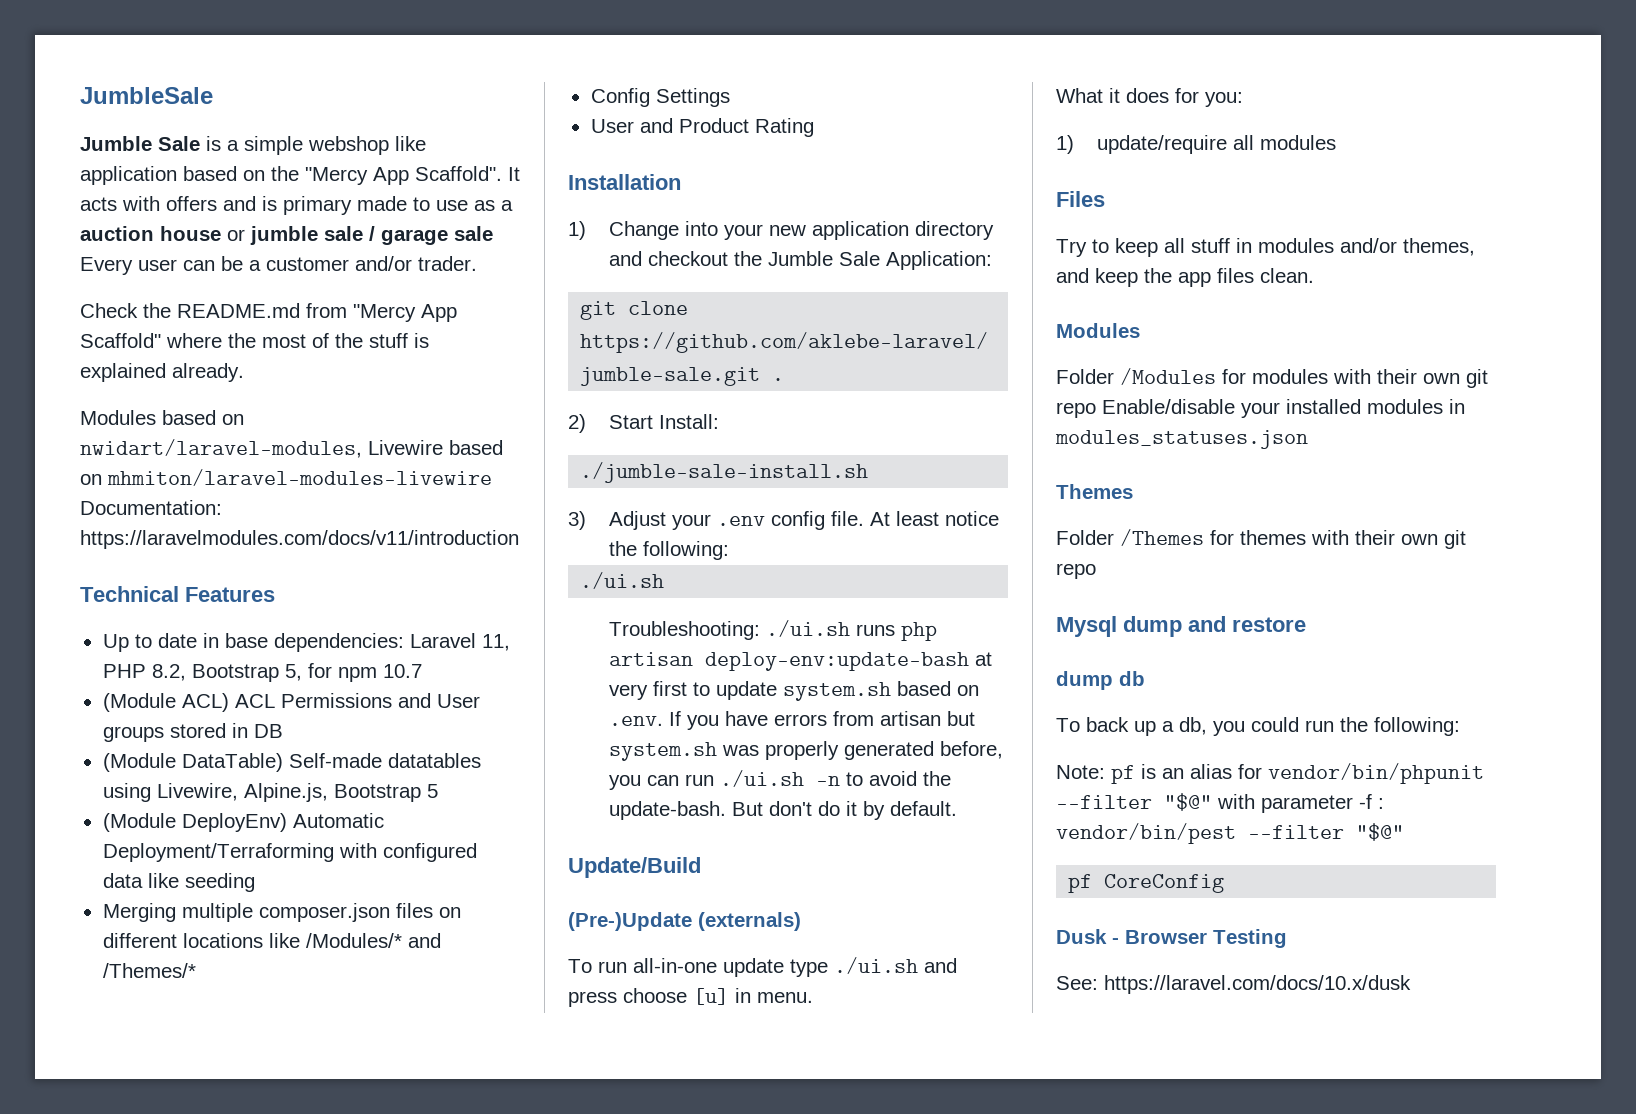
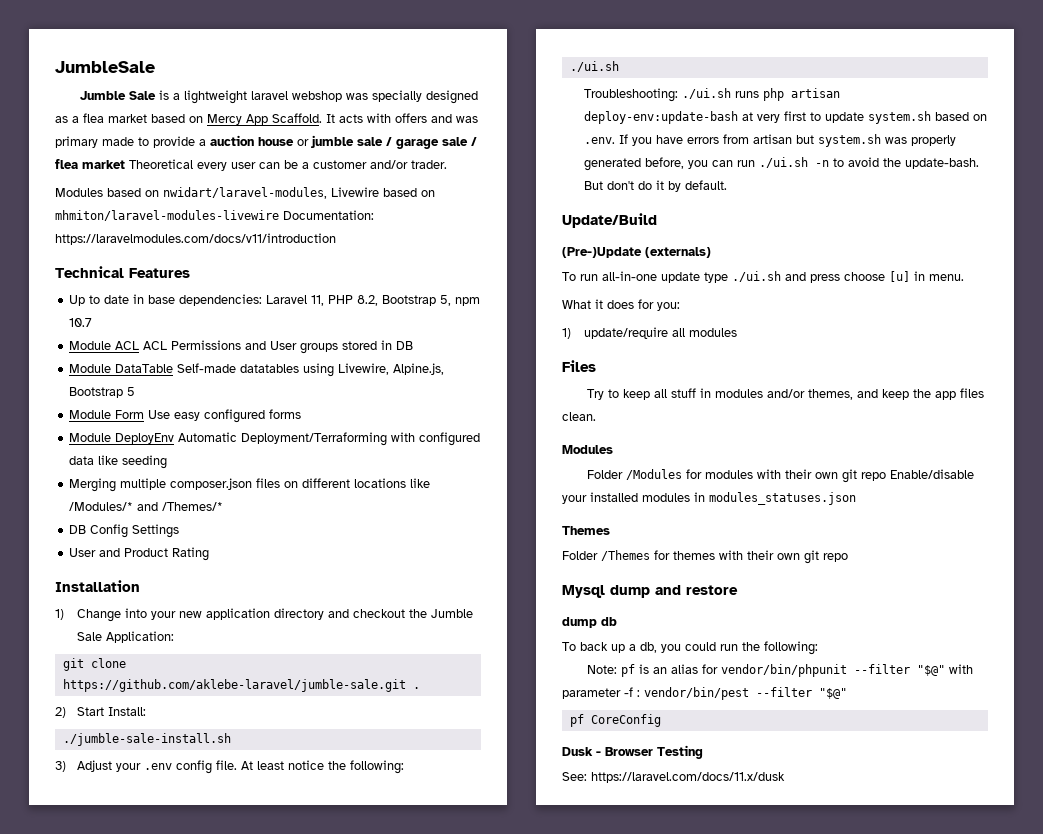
[244,136,426,155] [80,166,502,185] simple webshop like application based on the "Mercy App Scaffold". -> [183,90,478,104] [55,113,322,125] lightweight laravel webshop was specially designed as a flea market based on Mercy App Scaffold.
[262,196,277,211] is -> [456,116,478,123] was
[436,200,495,211] use as -> [153,136,195,148] provide
[80,257,133,275] Every -> [471,137,477,146] [55,159,227,171] / flea market Theoretical every
[80,303,457,322] [80,333,429,348] [80,363,244,382] // Check the README.md from "Mercy App Scaffold" where the most of the stuff is explained already. -> (447, 164) none
[307,663,332,678] for -> (452, 300) none
[102,693,229,712] (Module ACL) -> [69,341,140,350] Module ACL
[102,753,283,772] (Module DataTable) -> [69,364,174,373] Module DataTable
[102,813,287,832] (Module DeployEnv) -> [69,409,302,423] [69,433,175,444] Module Form Use easy configured forms // Module DeployEnv
(196, 970) none -> [69,525,87,534] DB
[1104,975,1411,994] https://laravel.com/docs/10.x/dusk -> [591,772,785,783] https://laravel.com/docs/11.x/dusk

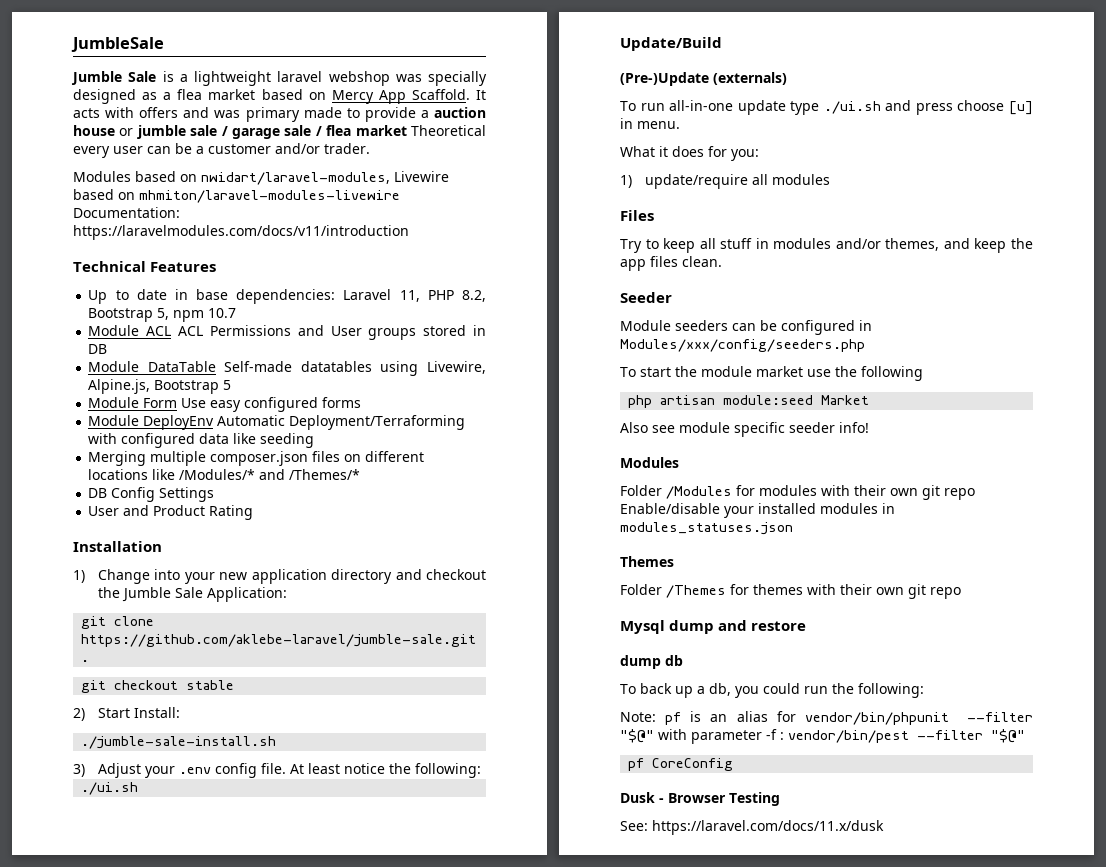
(420, 688) none -> [81,680,235,693] // git checkout stable
[583,88,840,102] [583,111,987,124] [583,134,956,147] [583,157,979,171] [583,180,727,192] // Troubleshooting: ./ui.sh runs php artisan deploy-env:update-bash at very first to update system.sh based on .env. If you have errors from artisan but system.sh was properly generated before, you can run ./ui.sh -n to avoid the update-bash. But don't do it by default. -> (139, 788) none
(596, 416) none -> [620,292,672,303] [620,320,872,335] [620,339,865,352] [620,366,923,381] [628,395,870,408] [620,422,869,437] // Seeder // Module seeders can be configured in Modules/xxx/config/seeders.php // To start the module market use the following // php artisan module:seed Market // Also see module specific seeder info!

